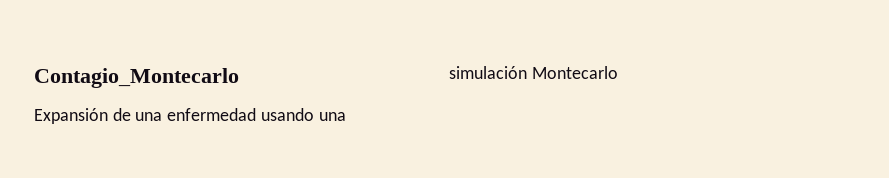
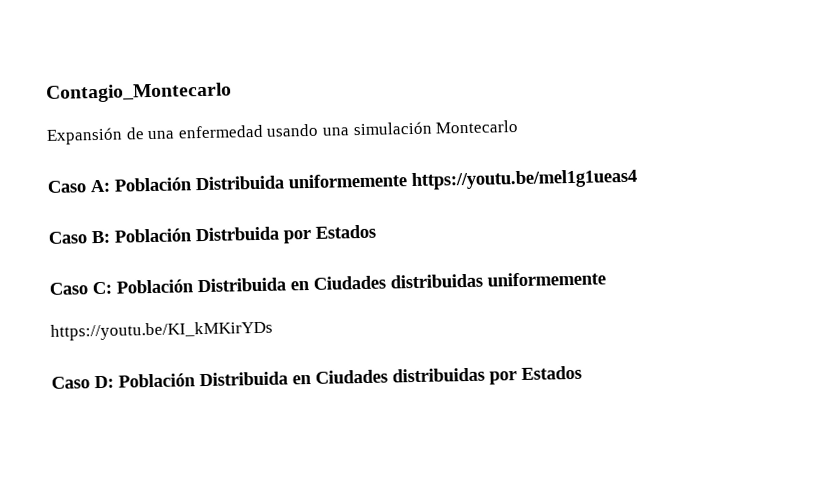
(618, 72) none -> [47,168,637,193] [48,224,376,244] [49,271,606,295] [50,320,273,341] [51,365,582,389] // Caso A: Población Distribuida uniformemente https://youtu.be/mel1g1ueas4 // Caso B: Población Distrbuida por Estados // Caso C: Población Distribuida en Ciudades distribuidas uniformemente // https://youtu.be/KI_kMKirYDs // Caso D: Población Distribuida en Ciudades distribuidas por Estados

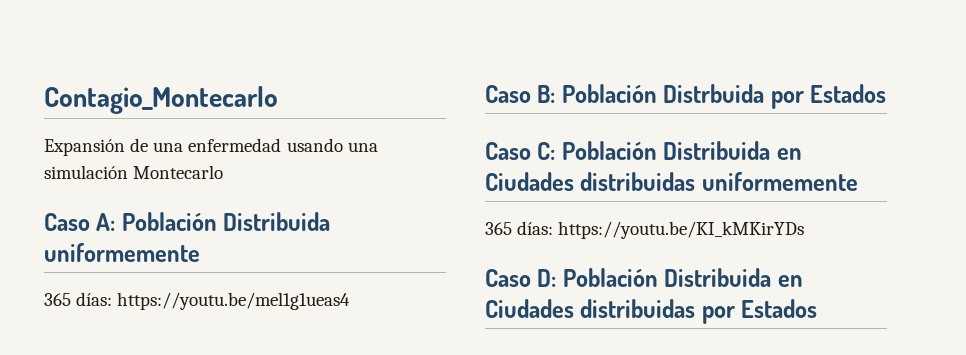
(407, 181) none -> [44,292,113,306] // 365 días:
(606, 279) none -> [485,221,554,235] 365 días:

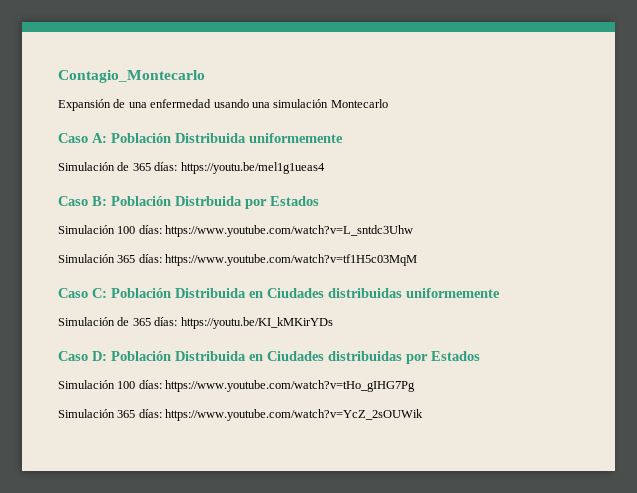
(200, 252) none -> [58,162,130,171] Simulación de
(887, 93) none -> [58,225,414,237] [58,254,418,266] // Simulación 100 días: https://www.youtube.com/watch?v=L_sntdc3Uhw // Simulación 365 días: https://www.youtube.com/watch?v=tf1H5c03MqM
(858, 181) none -> [58,317,130,326] Simulación de
(818, 308) none -> [58,380,416,392] [58,409,424,421] // Simulación 100 días: https://www.youtube.com/watch?v=tHo_gIHG7Pg // Simulación 365 días: https://www.youtube.com/watch?v=YcZ_2sOUWik

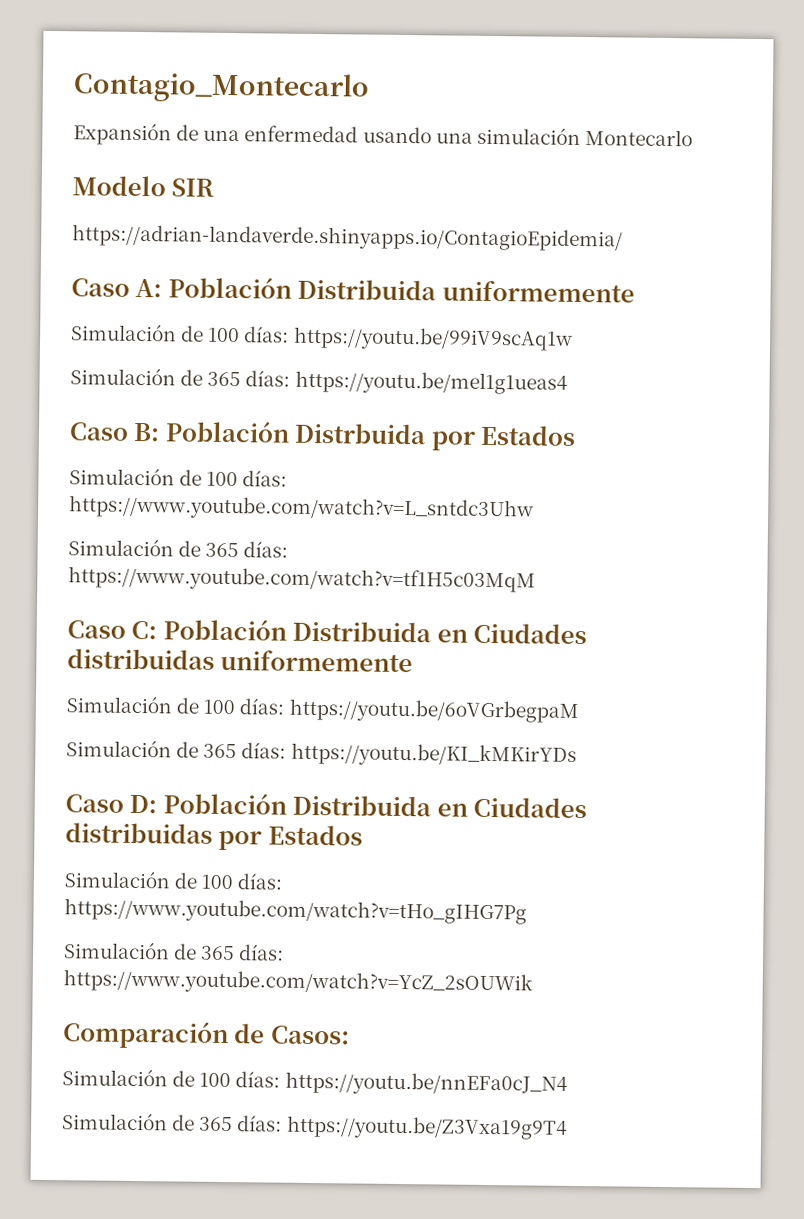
(388, 103) none -> [72,175,215,197] [72,224,623,252] // Modelo SIR // https://adrian-landaverde.shinyapps.io/ContagioEpidemia/
(343, 138) none -> [71,323,573,351] // Simulación de 100 días: https://youtu.be/99iV9scAq1w
(115, 229) none -> [179,469,203,486] de
(115, 258) none -> [178,540,202,557] de
(500, 293) none -> [66,695,579,724] // Simulación de 100 días: https://youtu.be/6oVGrbegpaM
(115, 384) none -> [174,872,199,889] de
(115, 413) none -> [174,943,198,960] de
(424, 415) none -> [63,1020,350,1050] [62,1068,568,1096] [62,1112,568,1140] // Comparación de Casos: // Simulación de 100 días: https://youtu.be/nnEFa0cJ_N4 // Simulación de 365 días: https://youtu.be/Z3Vxa19g9T4

